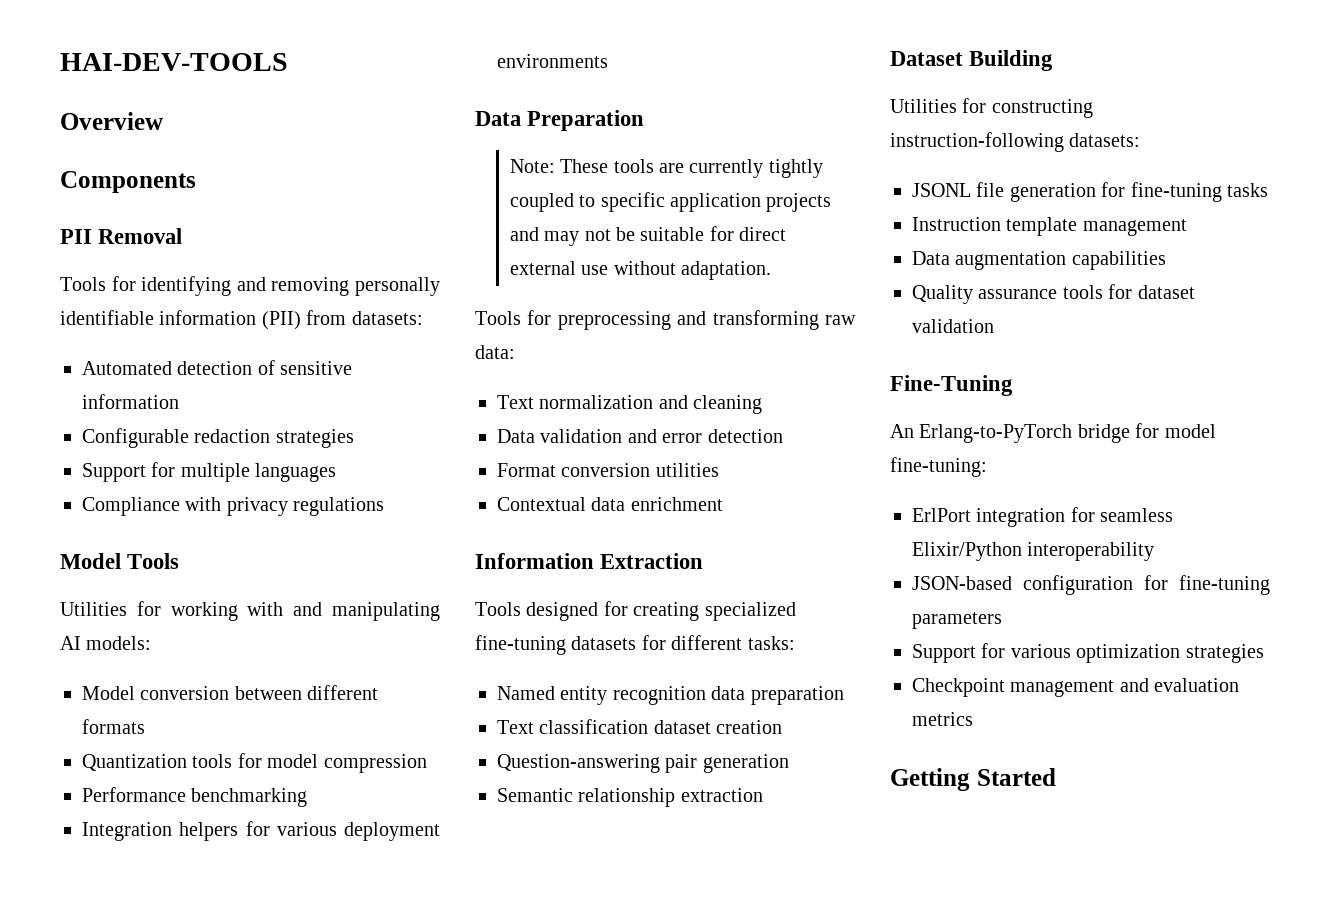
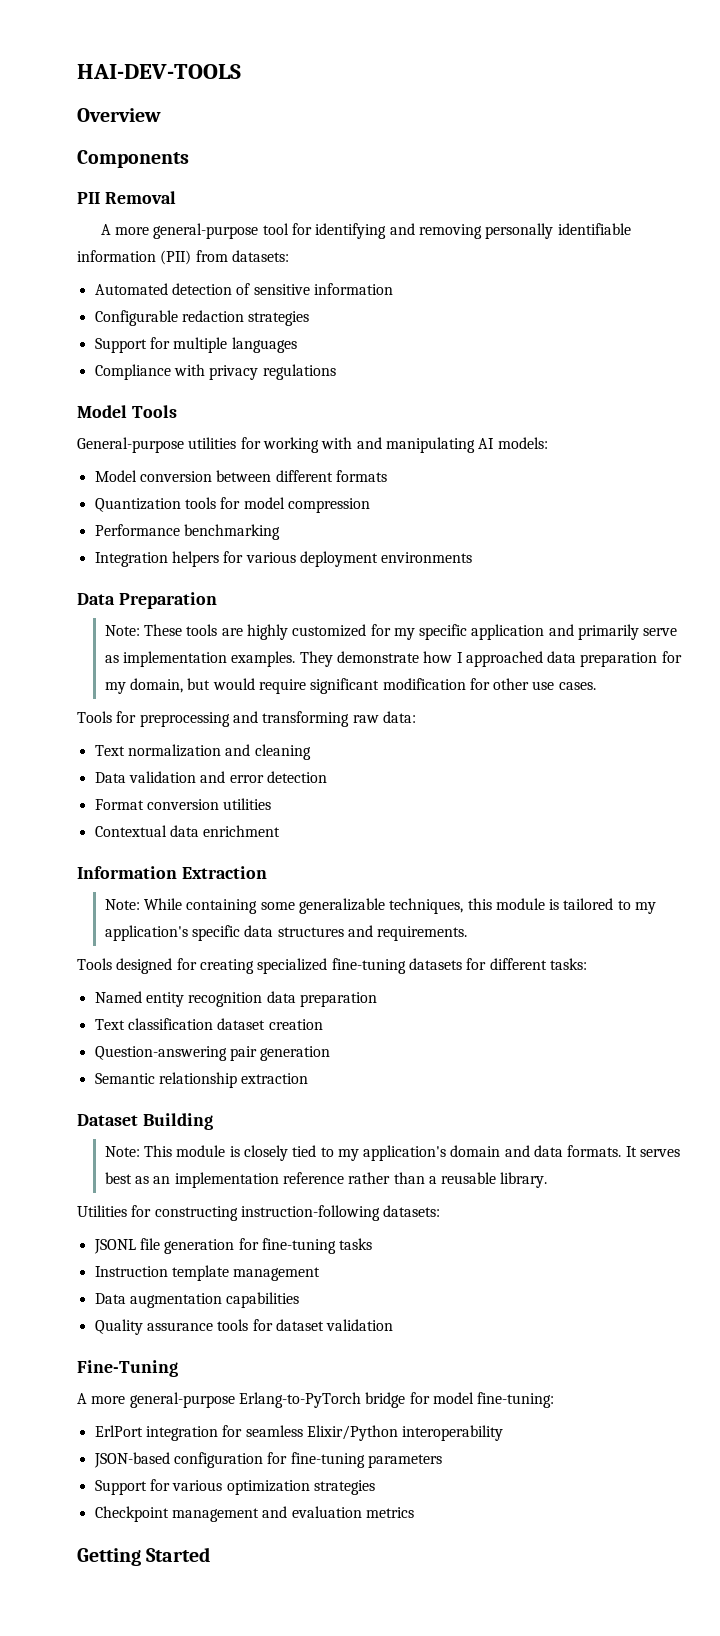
[60,277,106,291] Tools -> [100,223,289,239] A more general-purpose tool
[60,602,127,616] Utilities -> [77,437,237,453] General-purpose utilities
[689,159,823,178] [509,192,832,212] [509,226,787,246] [509,261,771,280] currently tightly coupled to specific application projects and may not be suitable for direct external use without adaptation. -> [246,624,678,640] [104,651,682,667] [104,678,596,694] highly customized for my specific application and primarily serve as implementation examples. They demonstrate how I approached data preparation for my domain, but would require significant modification for other use cases.
(704, 561) none -> [104,898,657,914] [104,925,468,941] // Note: While containing some generalizable techniques, this module is tailored to my application's specific data structures and requirements.
(1054, 60) none -> [104,1145,681,1161] [104,1172,548,1188] // Note: This module is closely tied to my application's domain and data formats. It serves best as an implementation reference rather than a reusable library.
[890,424,914,438] An -> [77,1392,235,1408] A more general-purpose

